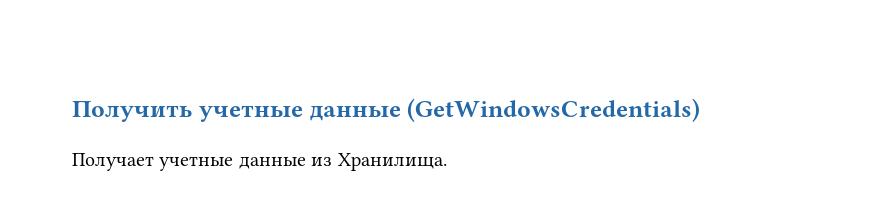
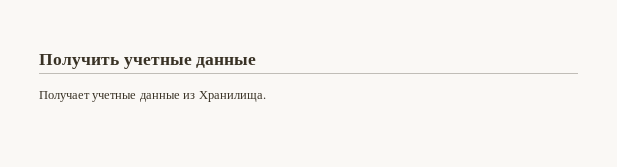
[407,98,701,122] (GetWindowsCredentials) -> (257, 62) none

